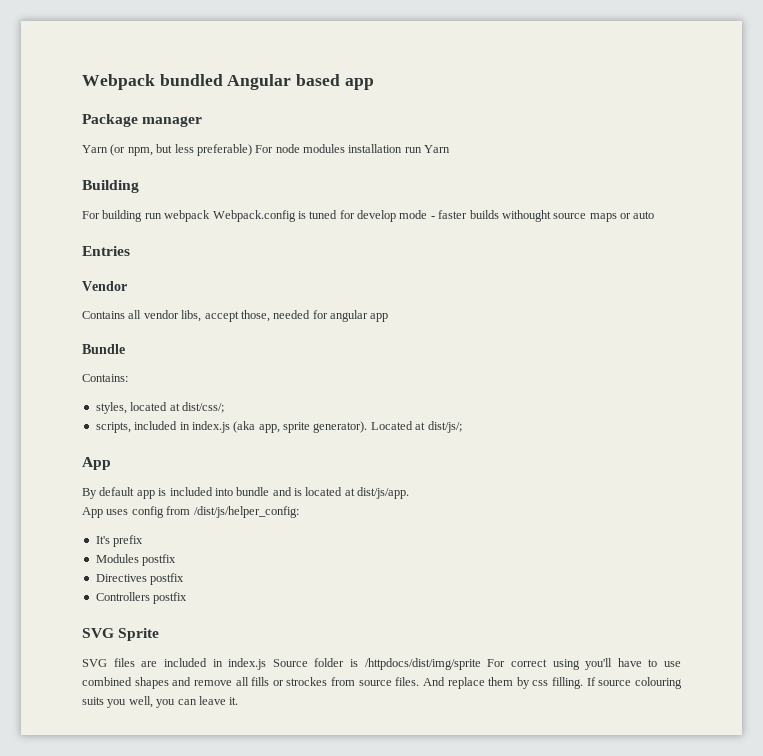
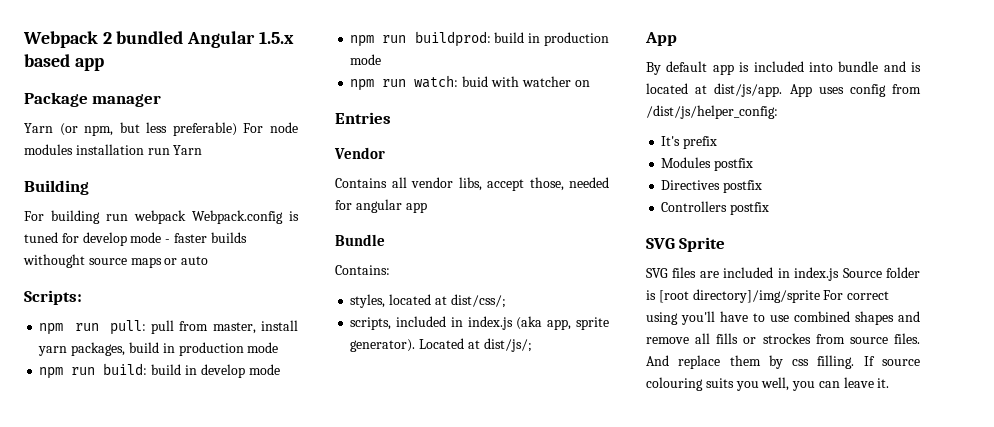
(155, 82) none -> [102,32,112,44] 2
(292, 82) none -> [258,31,294,44] 1.5.x
(655, 215) none -> [24,290,82,305] [39,320,298,335] [38,342,279,356] [39,363,280,379] [350,31,609,47] [350,54,382,65] [350,75,590,91] // Scripts: // npm run pull: pull from master, install yarn packages, build in production mode // npm run build: build in develop mode // npm run buildprod: build in production mode // npm run watch: buid with watcher on
(410, 493) // -> (783, 90) none
[364,658,481,670] /httpdocs/dist/img/sprite -> [658,289,820,303] [root directory]/img/sprite

